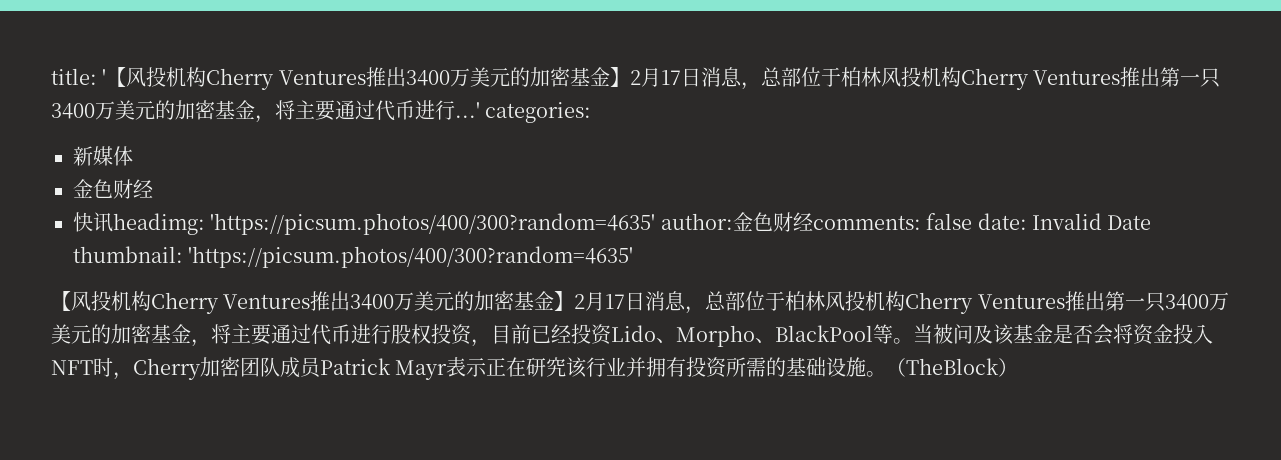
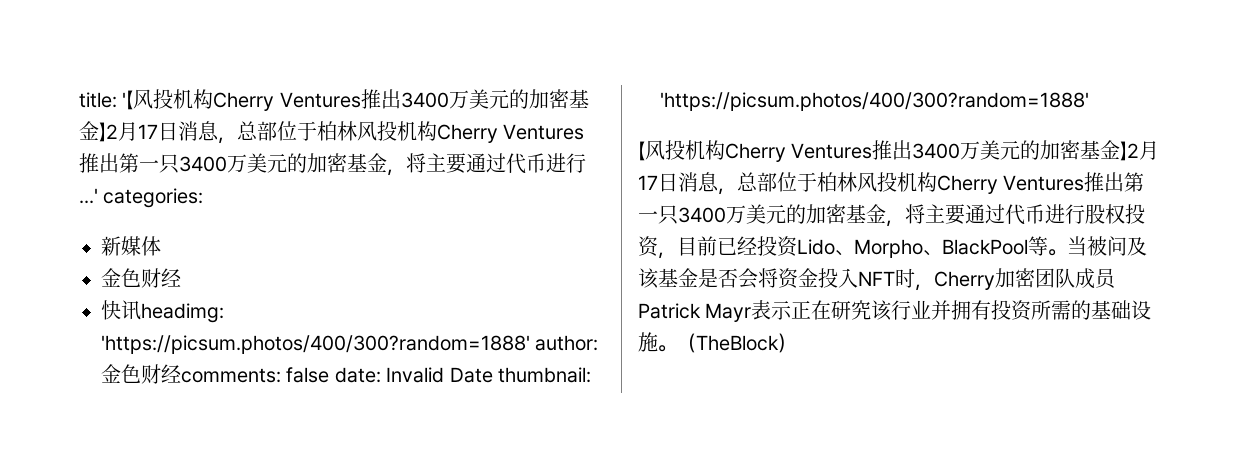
[210,213,656,235] 'https://picsum.photos/400/300?random=4635' -> [101,335,530,354] 'https://picsum.photos/400/300?random=1888'
[188,246,634,268] 'https://picsum.photos/400/300?random=4635' -> [660,92,1089,111] 'https://picsum.photos/400/300?random=1888'

